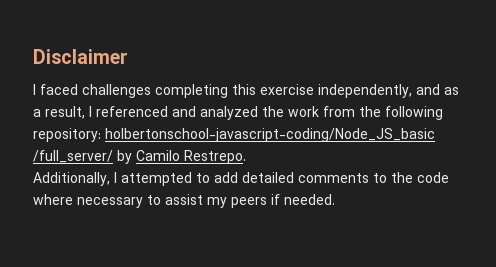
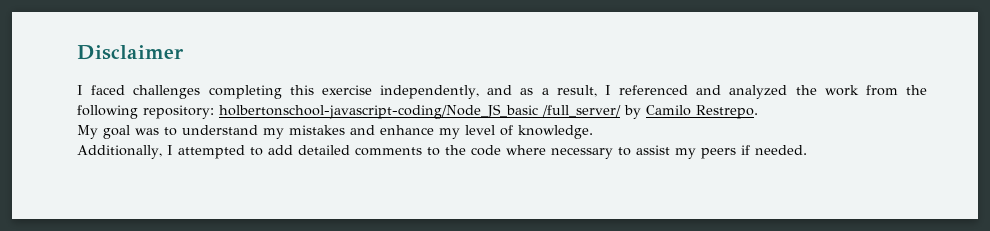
(246, 157) none -> [77,125,593,139] // My goal was to understand my mistakes and enhance my level of knowledge.

